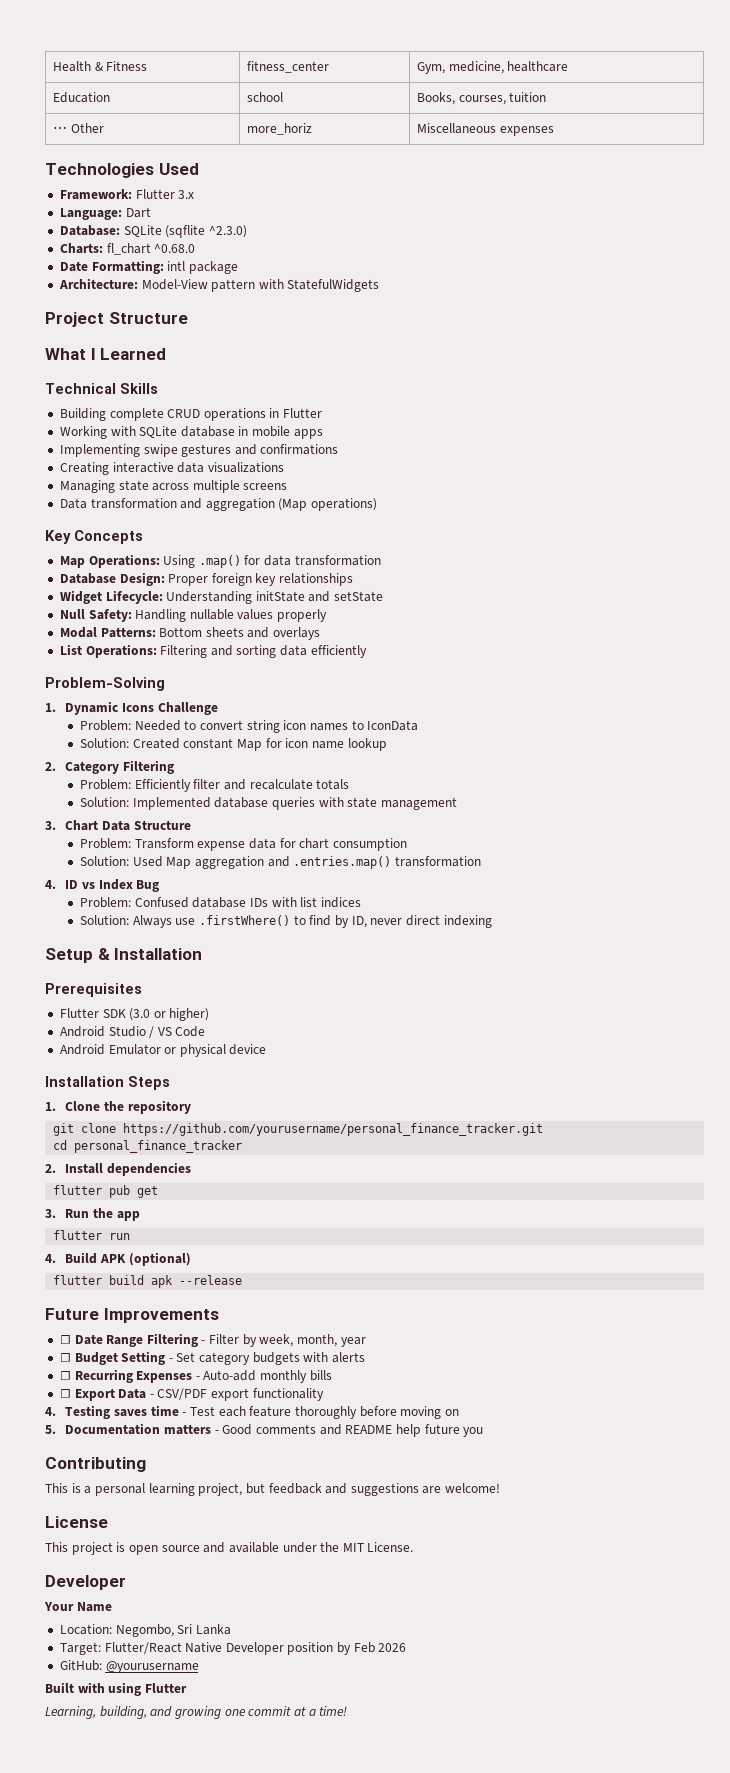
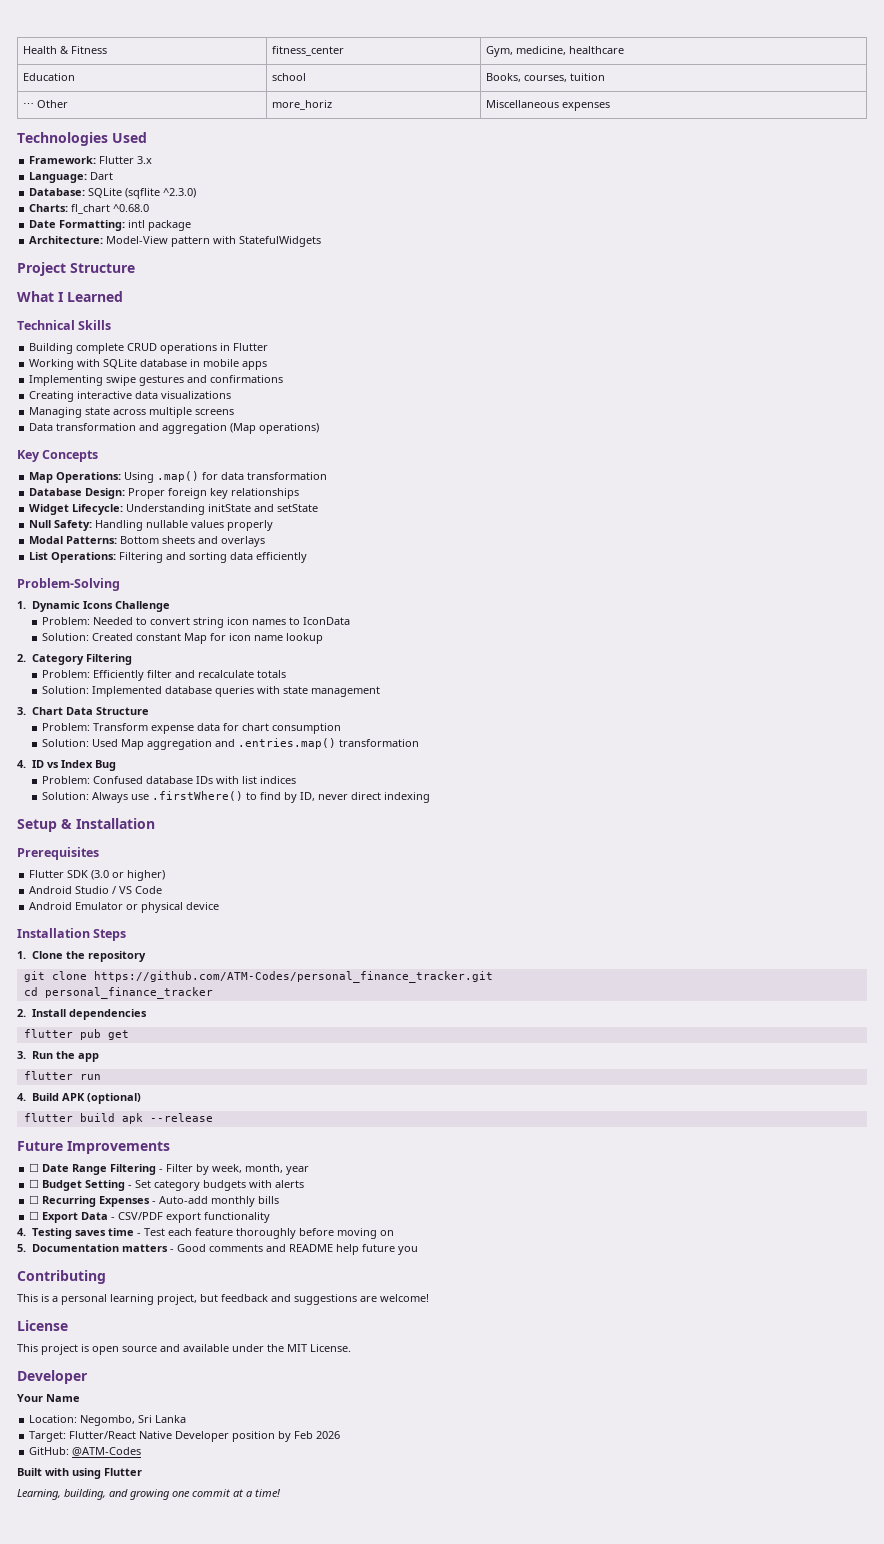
[123,1123,544,1136] https://github.com/yourusername/personal_finance_tracker.git -> [93,971,493,983] https://github.com/ATM-Codes/personal_finance_tracker.git
[105,1661,199,1673] @yourusername -> [72,1447,142,1456] @ATM-Codes

